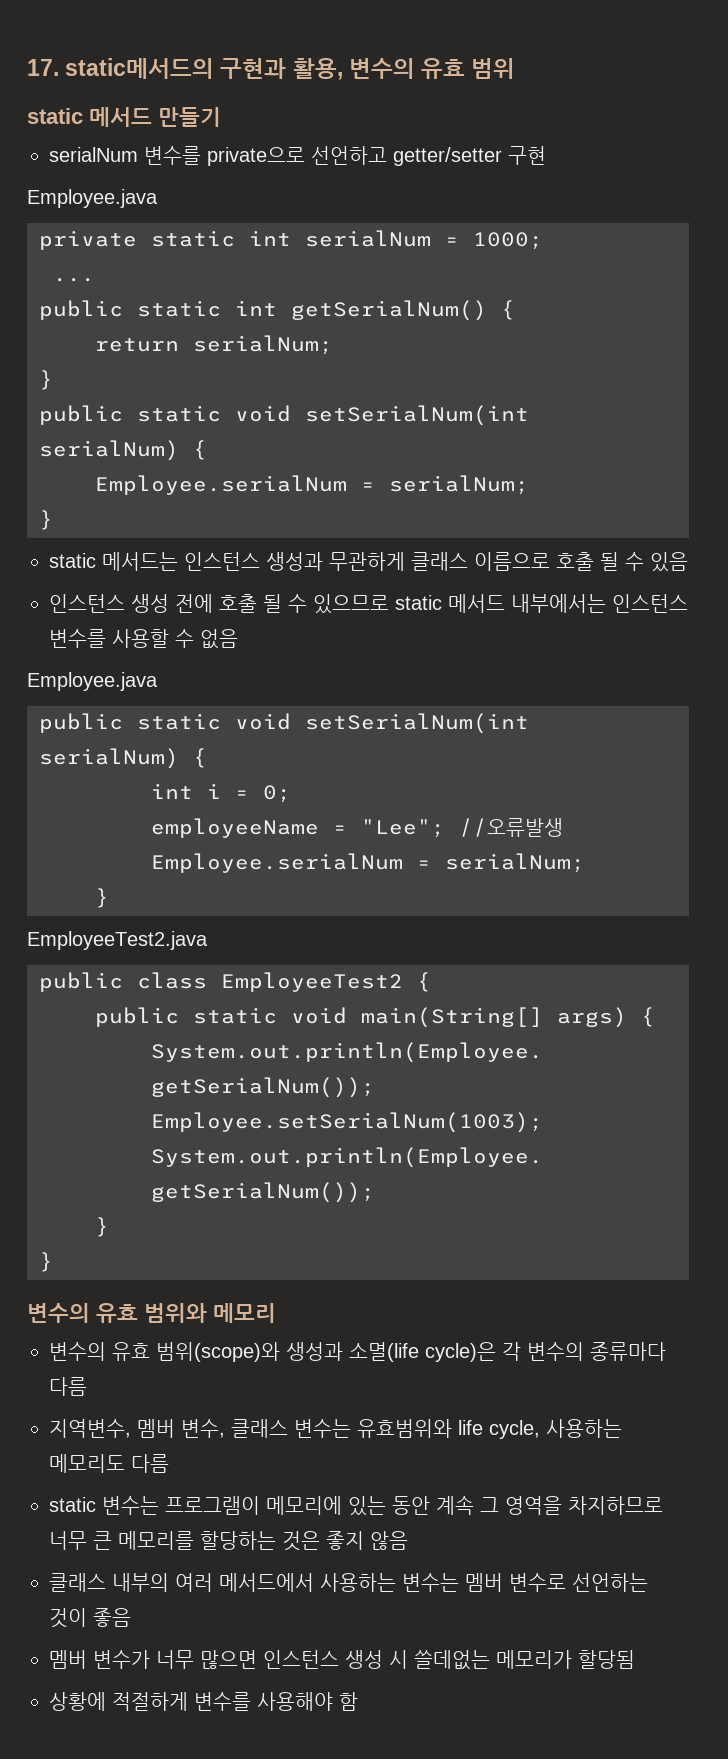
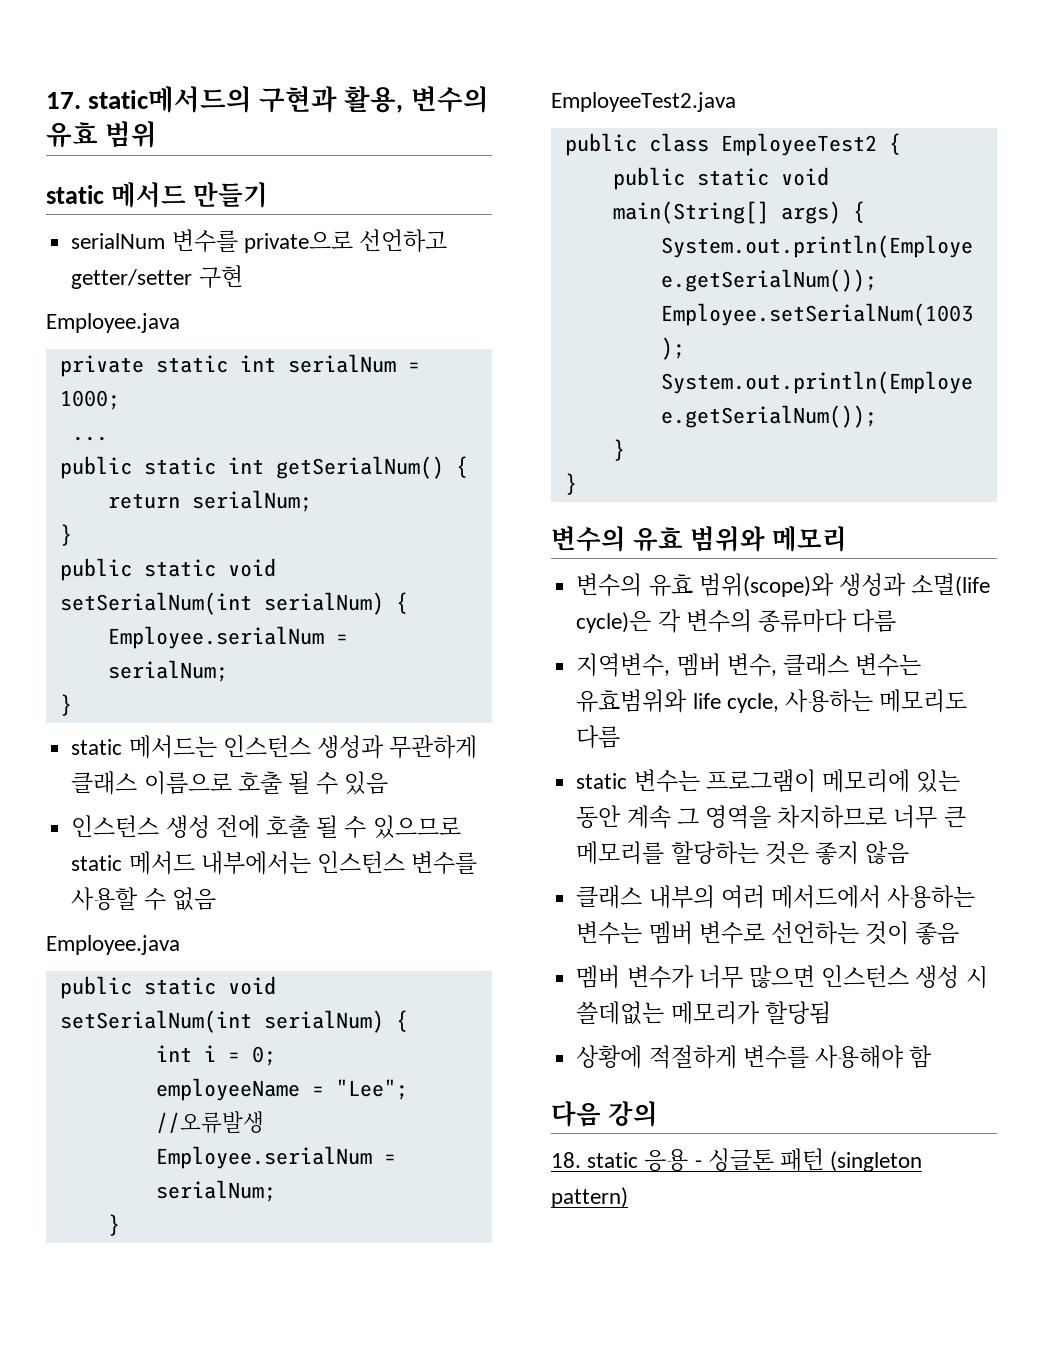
(358, 1701) none -> [551,1101,658,1127] [551,1148,923,1172] [551,1187,628,1208] // 다음 강의 // 18. static 응용 - 싱글톤 패턴 (singleton pattern)

